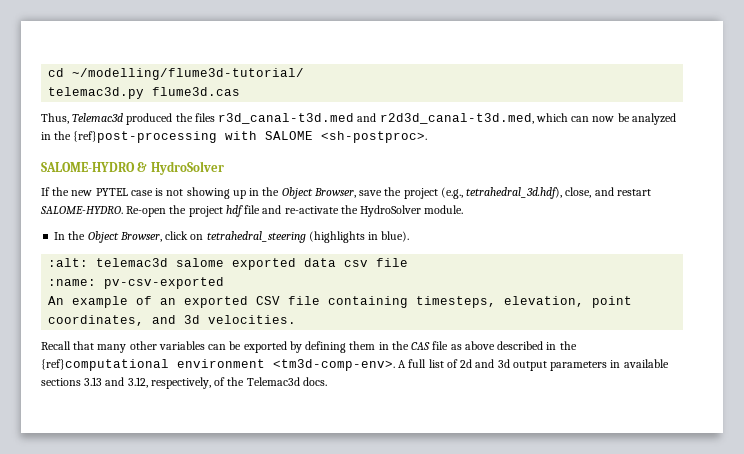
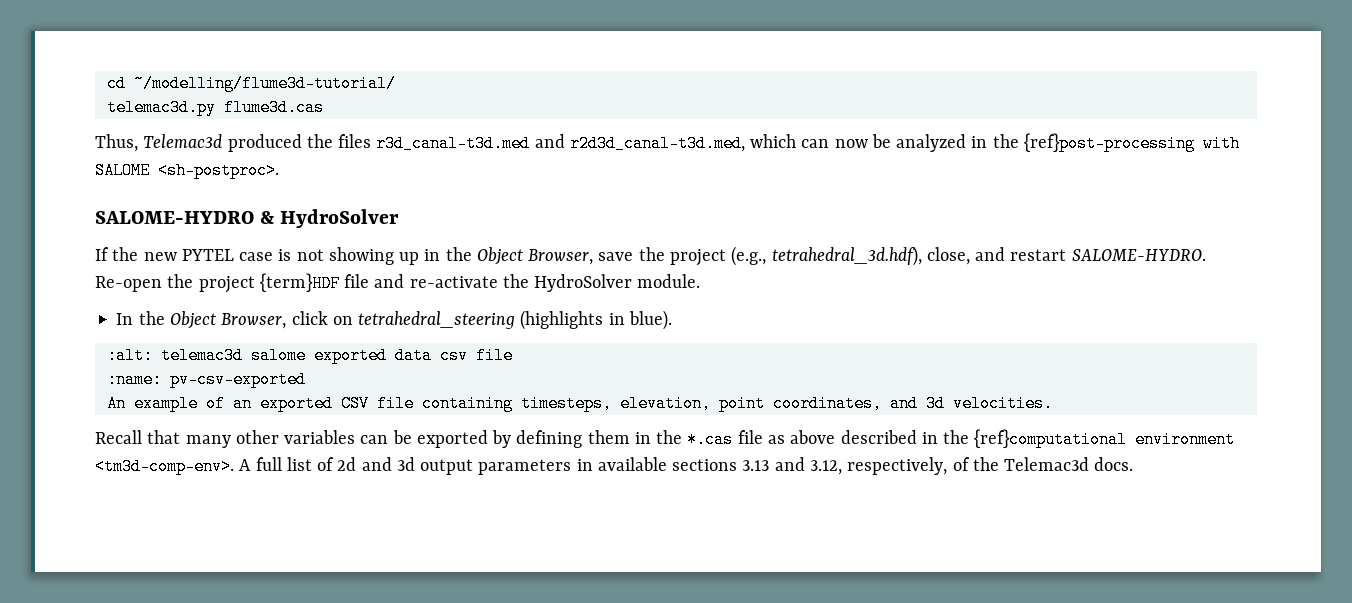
[225,205,243,217] hdf -> [259,273,340,292] {term}HDF
[411,342,431,350] CAS -> [687,431,734,448] *.cas

